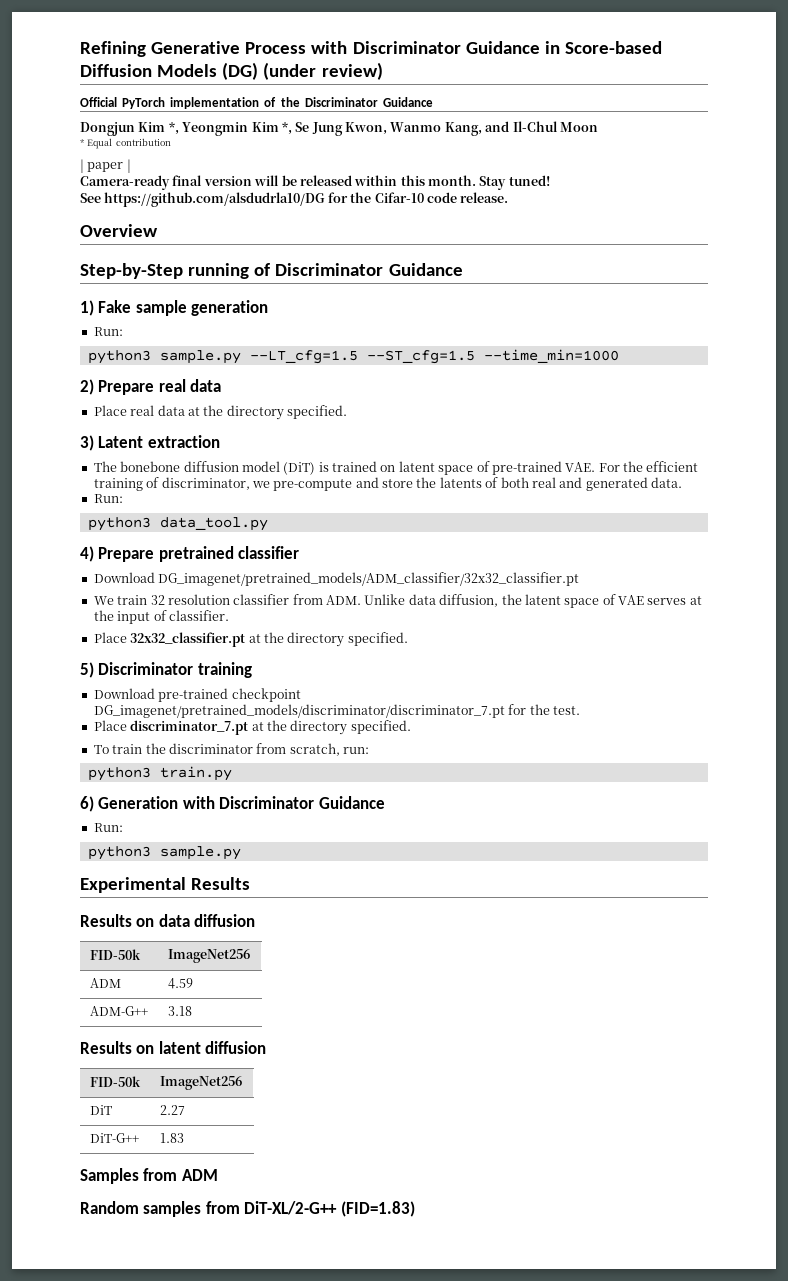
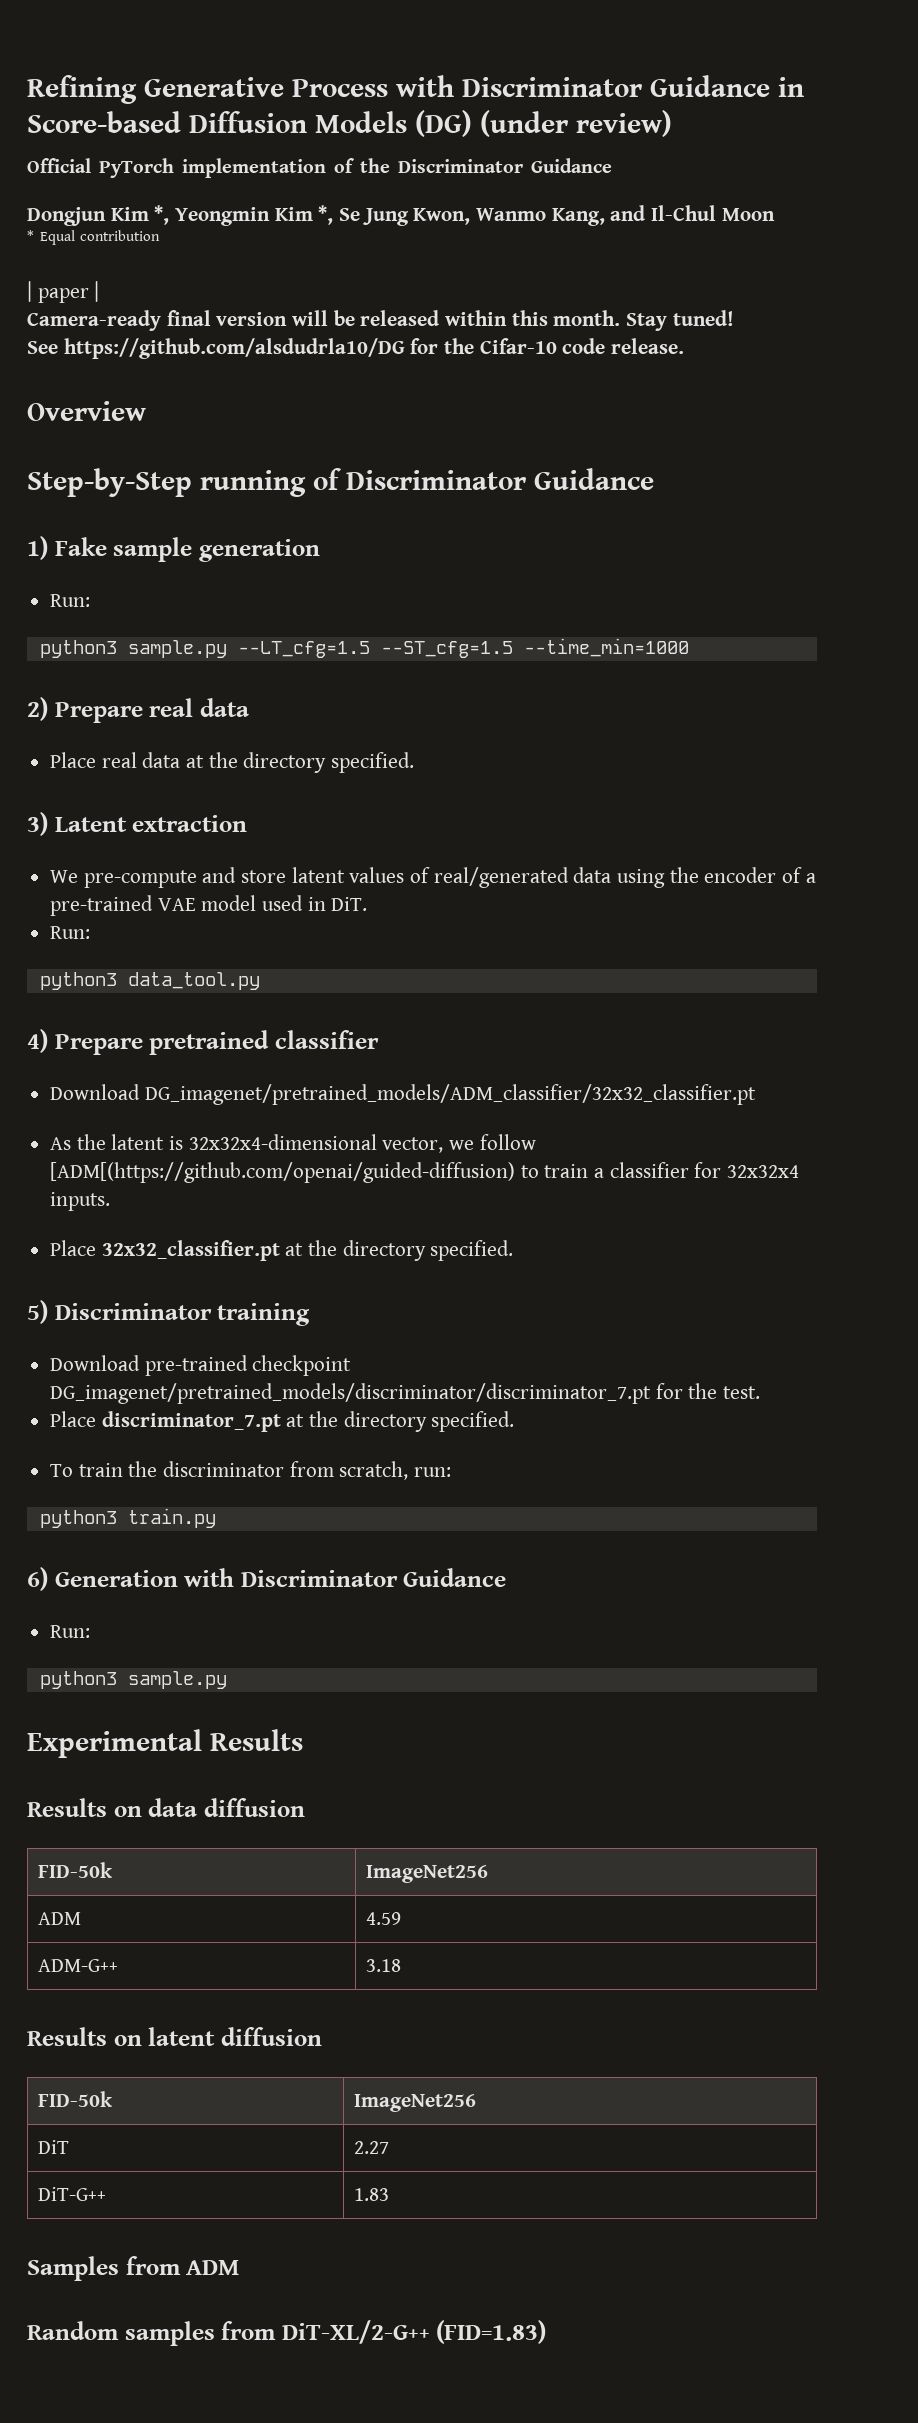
[93,461,699,475] [93,477,682,491] The bonebone diffusion model (DiT) is trained on latent space of pre-trained VAE. For the efficient training of discriminator, we pre-compute and store the latents of both real and generated data. -> [50,867,816,888] [50,895,368,916] We pre-compute and store latent values of real/generated data using the encoder of a pre-trained VAE model used in DiT.
[93,594,702,608] [93,610,229,624] We train 32 resolution classifier from ADM. Unlike data diffusion, the latent space of VAE serves at the input of classifier. -> [50,1134,536,1153] [50,1162,800,1183] [50,1192,111,1211] As the latent is 32x32x4-dimensional vector, we follow [ADM[(https://github.com/openai/guided-diffusion) to train a classifier for 32x32x4 inputs.

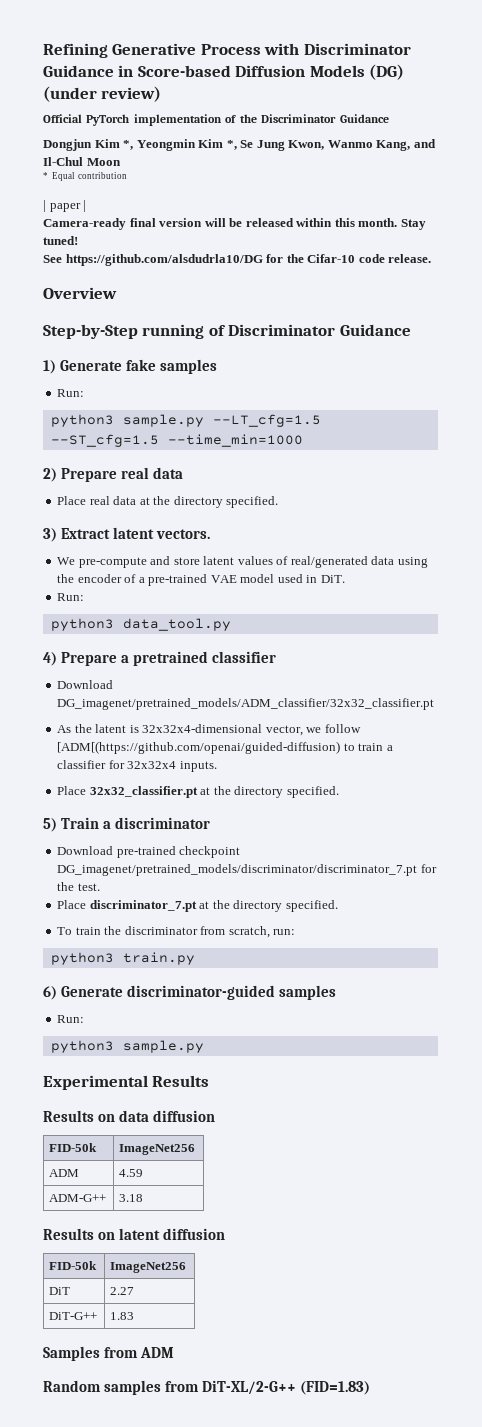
[54,537,320,562] Fake sample generation -> [59,359,217,374] Generate fake samples
[54,815,248,832] Latent extraction -> [60,527,210,539] Extract latent vectors.
(143, 1044) none -> [120,655,129,663] a
[54,1303,311,1326] Discriminator training -> [60,817,210,829] Train a discriminator
[54,1568,507,1587] Generation with Discriminator Guidance -> [60,985,336,1000] Generate discriminator-guided samples

